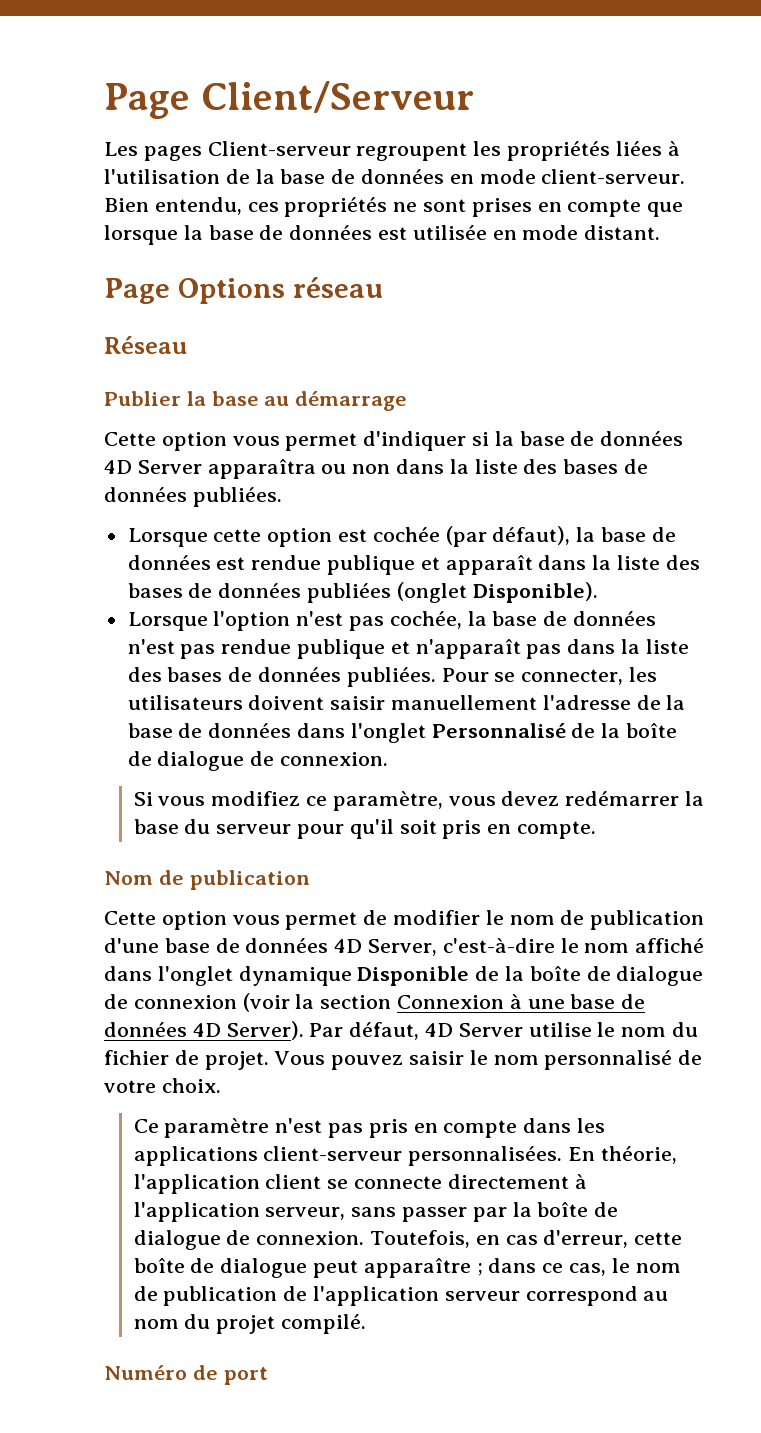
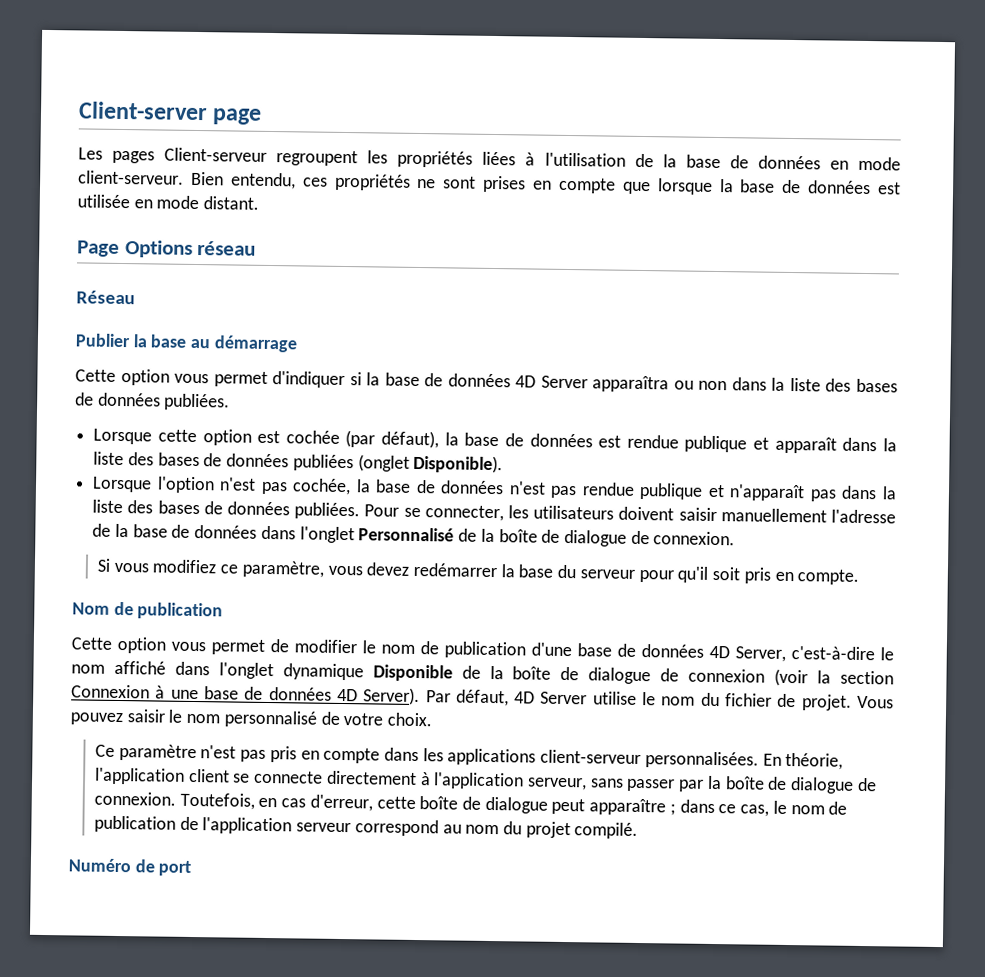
[104,81,474,119] Page Client/Serveur -> [78,101,263,125] Client-server page

